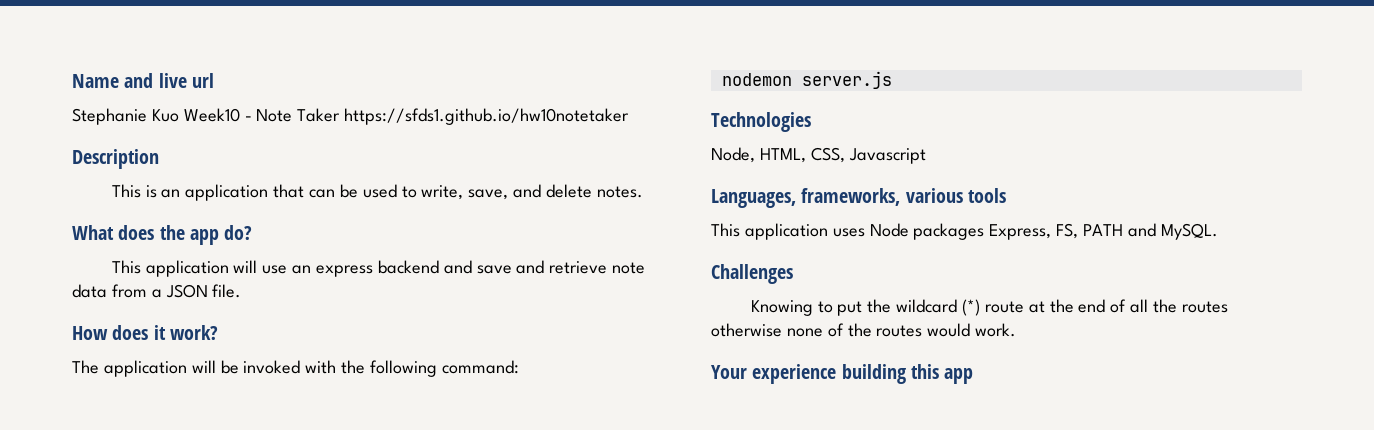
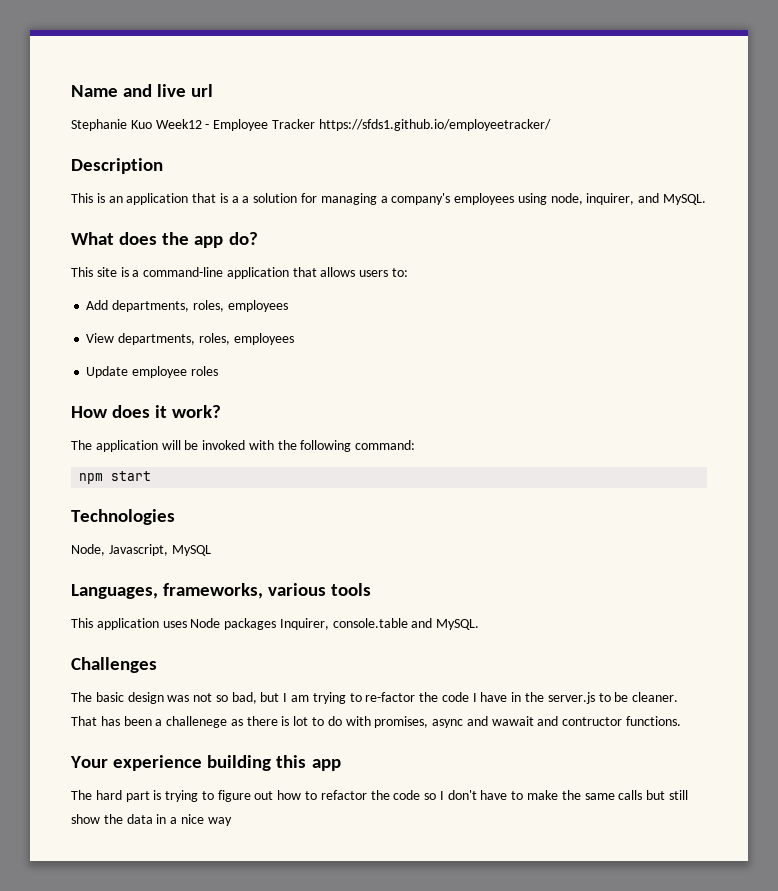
[183,108,630,125] Week10 - Note Taker https://sfds1.github.io/hw10notetaker -> [155,119,551,131] Week12 - Employee Tracker https://sfds1.github.io/employeetracker/
[308,184,643,200] can be used to write, save, and delete notes. -> [219,193,707,205] is a a solution for managing a company's employees using node, inquirer, and MySQL.
[145,260,646,277] [72,284,242,298] application will use an express backend and save and retrieve note data from a JSON file. -> [96,267,409,279] [86,300,288,312] [86,333,294,345] [86,366,218,378] site is a command-line application that allows users to: // Add departments, roles, employees // View departments, roles, employees // Update employee roles
[721,71,892,89] nodemon server.js -> [79,471,152,484] npm start
[759,147,926,164] HTML, CSS, Javascript -> [108,544,211,556] Javascript, MySQL
[989,223,1124,240] Express, FS, PATH -> [279,618,408,630] Inquirer, console.table
[750,299,1228,316] [711,323,1017,337] Knowing to put the wildcard (*) route at the end of all the routes otherwise none of the routes would work. -> [71,692,679,704] [71,716,682,728] The basic design was not so bad, but I am trying to re-factor the code I have in the server.js to be cleaner. That has been a challenege as there is lot to do with promises, async and wawait and contructor functions.
(974, 376) none -> [71,790,688,802] [71,814,232,826] // The hard part is trying to figure out how to refactor the code so I don't have to make the same calls but still show the data in a nice way

